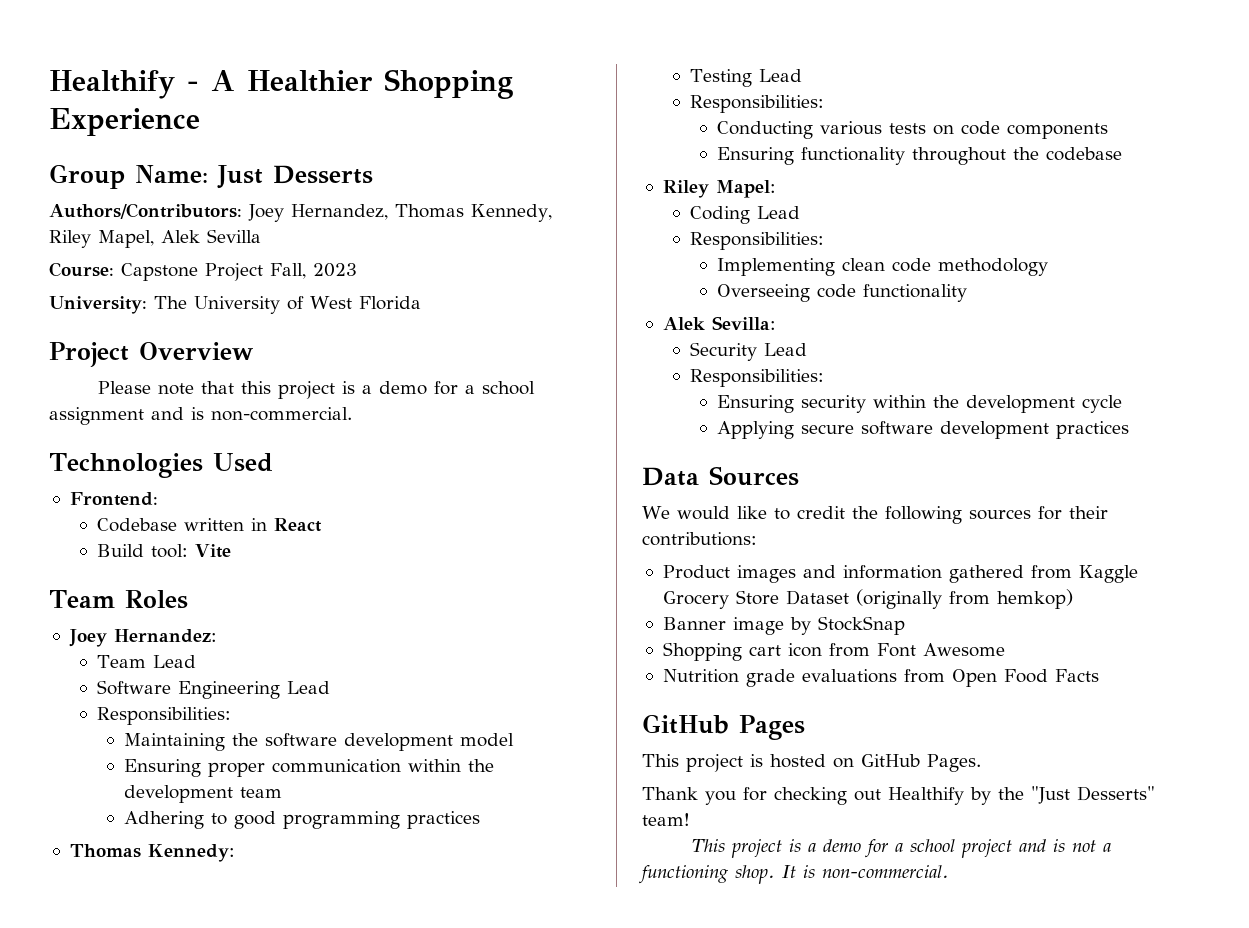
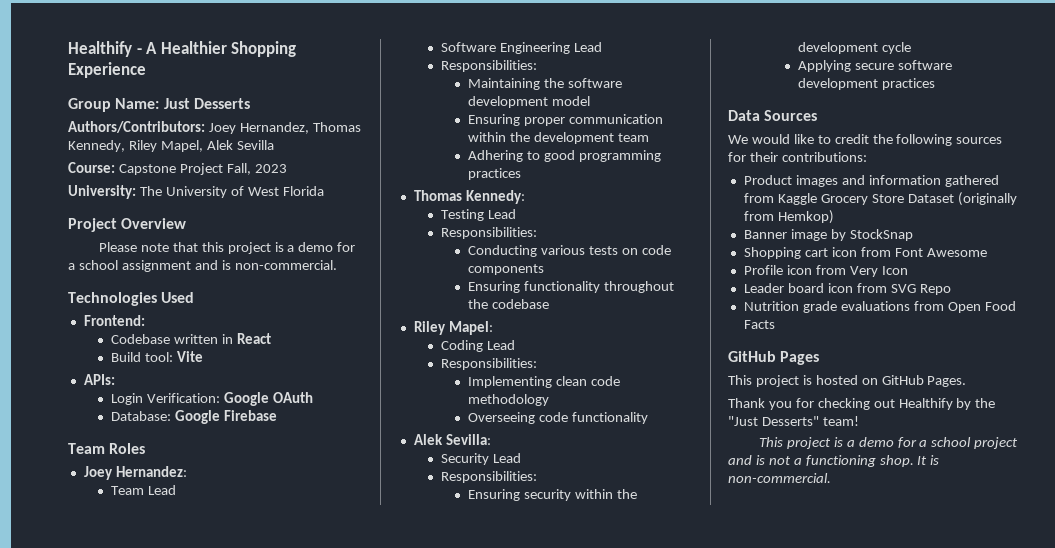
(232, 551) none -> [83,374,115,385] [111,392,313,406] [111,410,277,424] // APIs: // Login Verification: Google OAuth // Database: Google Firebase
[996,589,1073,609] hemkop) -> [777,210,834,224] Hemkop)
(1005, 650) none -> [743,265,908,277] [743,283,951,295] // Profile icon from Very Icon // Leader board icon from SVG Repo

